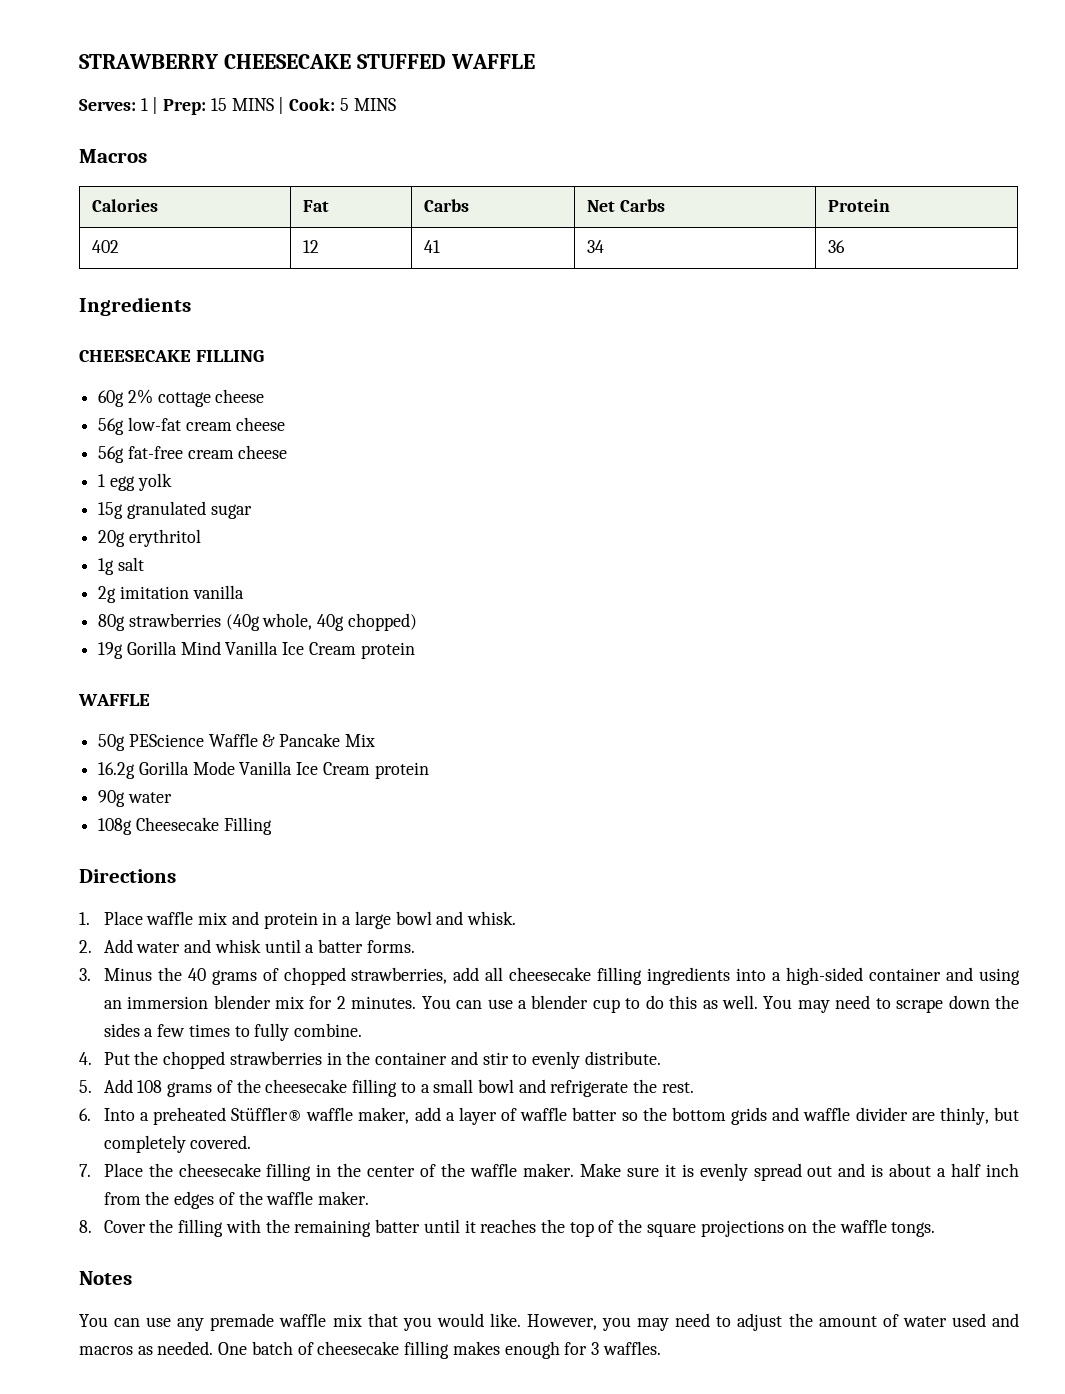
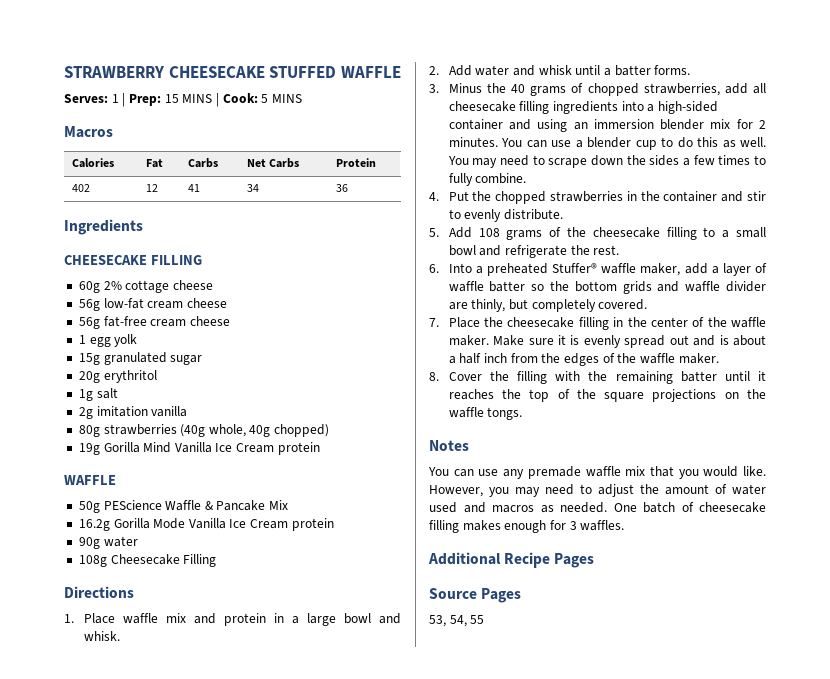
[231,1107,303,1121] Stüffler® -> [552,263,598,273] Stuffer®
(661, 1348) none -> [428,552,595,568] [429,588,522,603] [429,615,485,627] // Additional Recipe Pages // Source Pages // 53, 54, 55

